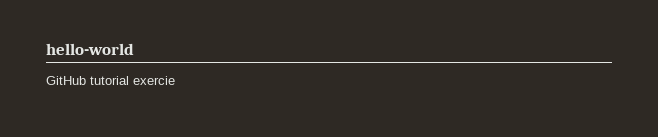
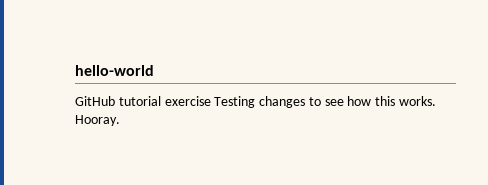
[133,76,175,85] exercie -> [164,96,437,108] [75,115,120,126] exercise Testing changes to see how this works. Hooray.

